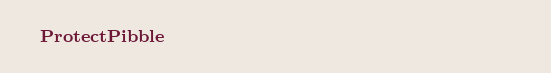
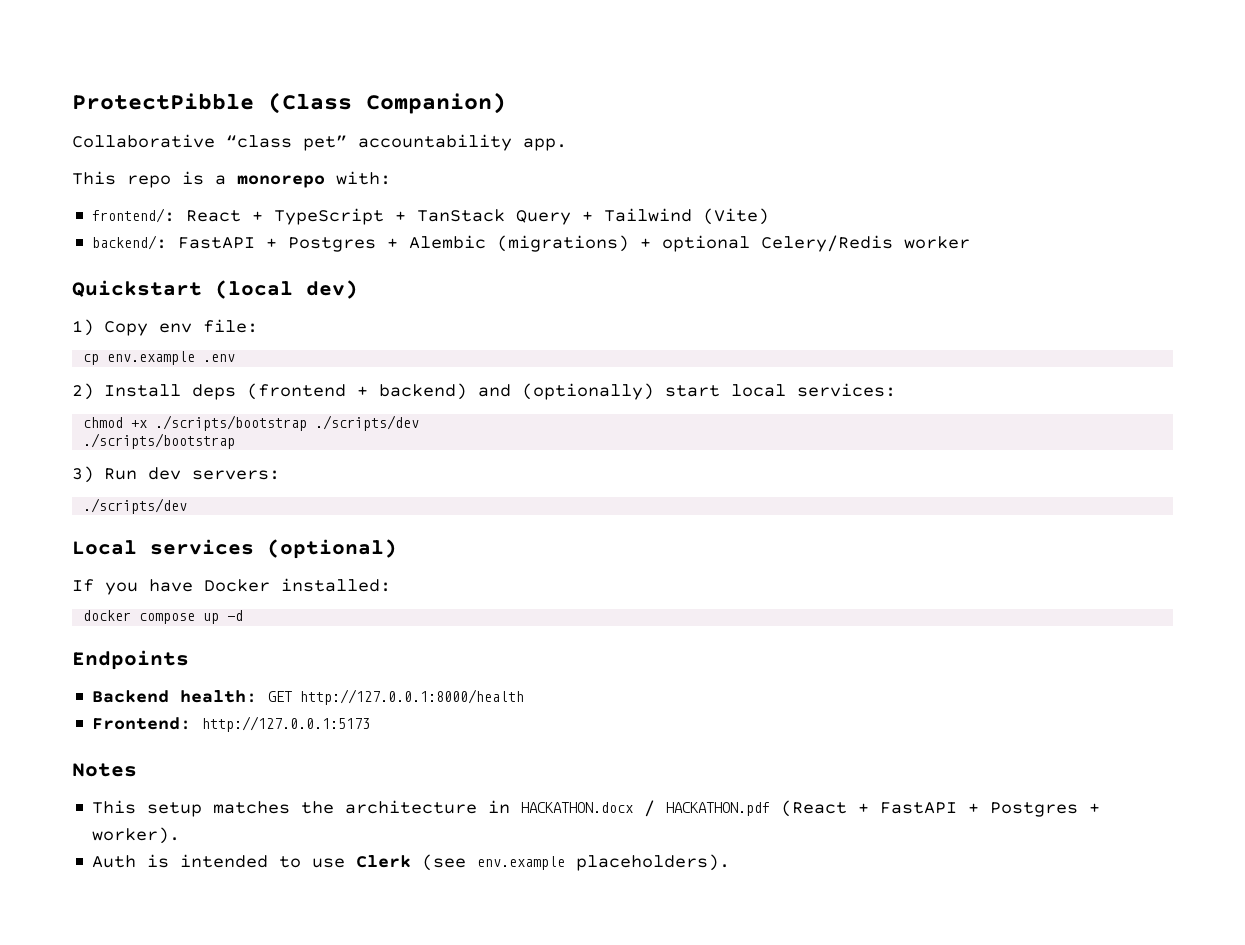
(164, 36) none -> [268,92,506,114] [72,134,567,151] [72,171,391,188] [92,208,770,225] [92,235,971,252] [72,280,358,299] [72,319,258,336] [83,351,236,365] [72,383,896,400] [83,415,420,431] [83,433,236,449] [72,466,280,483] [83,498,188,514] [72,539,397,559] [72,578,391,595] [83,610,244,624] [72,650,189,670] [92,689,525,705] [92,716,371,732] [72,763,137,777] [92,800,1101,817] [92,827,181,844] [92,854,731,871] (Class Companion) // Collaborative “class pet” accountability app. // This repo is a monorepo with: // frontend/: React + TypeScript + TanStack Query + Tailwind (Vite) // backend/: FastAPI + Postgres + Alembic (migrations) + optional Celery/Redis worker // Quickstart (local dev) // 1) Copy env file: // cp env.example .env // 2) Install deps (frontend + backend) and (optionally) start local services: // chmod +x ./scripts/bootstrap ./scripts/dev // ./scripts/bootstrap // 3) Run dev servers: // ./scripts/dev // Local services (optional) // If you have Docker installed: // docker compose up -d // Endpoints // Backend health: GET http://127.0.0.1:8000/health // Frontend: http://127.0.0.1:5173 // Notes // This setup matches the architecture in HACKATHON.docx / HACKATHON.pdf (React + FastAPI + Postgres + worker). // Auth is intended to use Clerk (see env.example placeholders).

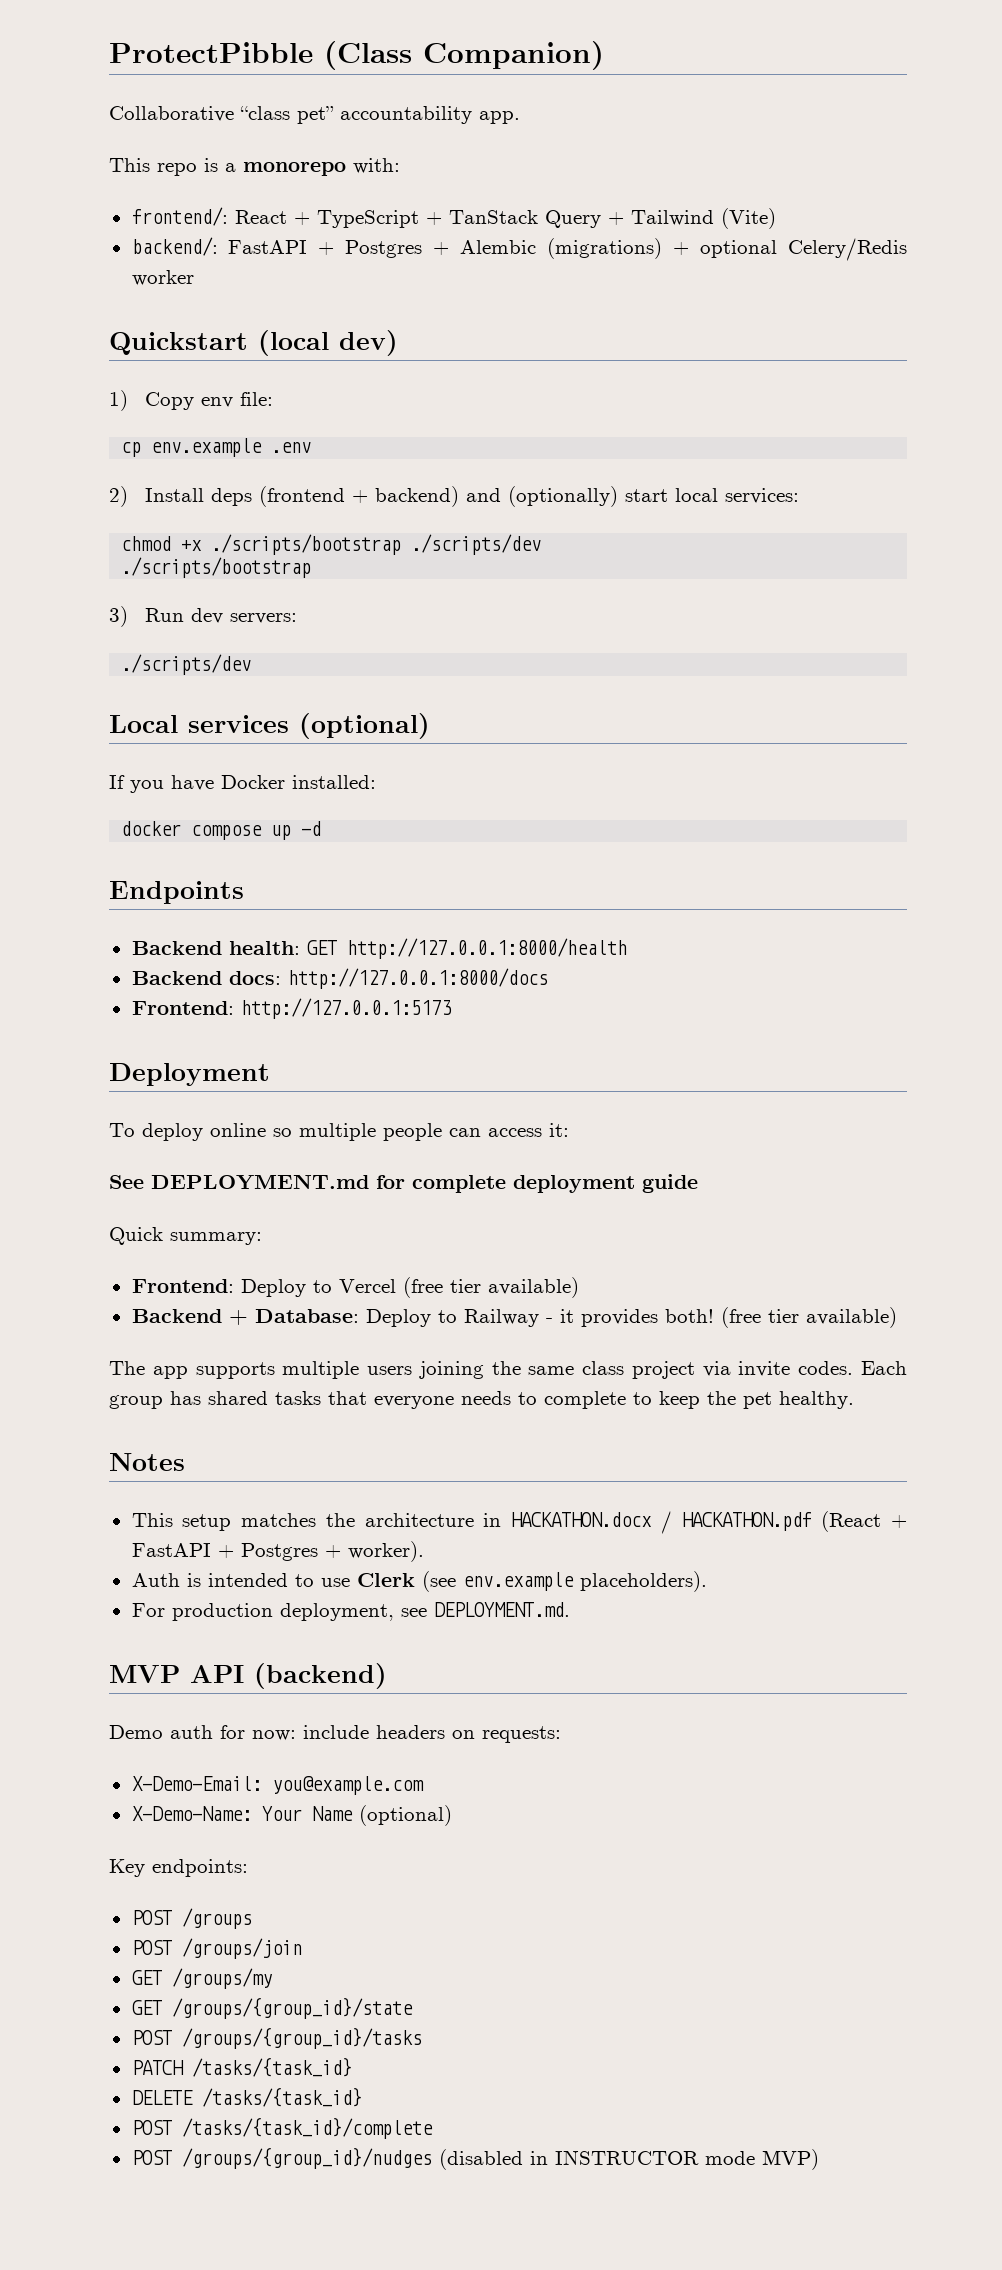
(525, 697) none -> [131,968,548,989] // Backend docs: http://127.0.0.1:8000/docs
(371, 724) none -> [109,1063,270,1086] [109,1123,569,1141] [109,1174,698,1193] [109,1227,262,1245] [131,1277,579,1298] [131,1307,897,1328] [109,1361,907,1379] [109,1391,854,1409] // Deployment // To deploy online so multiple people can access it: // See DEPLOYMENT.md for complete deployment guide // Quick summary: // Frontend: Deploy to Vercel (free tier available) // Backend + Database: Deploy to Railway - it provides both! (free tier available) // The app supports multiple users joining the same class project via invite codes. Each group has shared tasks that everyone needs to complete to keep the pet healthy.
(731, 862) none -> [131,1602,570,1621] [109,1663,387,1689] [109,1725,561,1743] [131,1776,424,1795] [131,1805,452,1826] [109,1859,248,1877] [131,1908,252,1929] [131,1938,302,1959] [131,1968,272,1989] [131,1997,413,2019] [131,2027,422,2049] [131,2057,352,2077] [131,2087,362,2107] [131,2117,433,2139] [131,2147,819,2170] // For production deployment, see DEPLOYMENT.md. // MVP API (backend) // Demo auth for now: include headers on requests: // X-Demo-Email: you@example.com // X-Demo-Name: Your Name (optional) // Key endpoints: // POST /groups // POST /groups/join // GET /groups/my // GET /groups/{group_id}/state // POST /groups/{group_id}/tasks // PATCH /tasks/{task_id} // DELETE /tasks/{task_id} // POST /tasks/{task_id}/complete // POST /groups/{group_id}/nudges (disabled in INSTRUCTOR mode MVP)

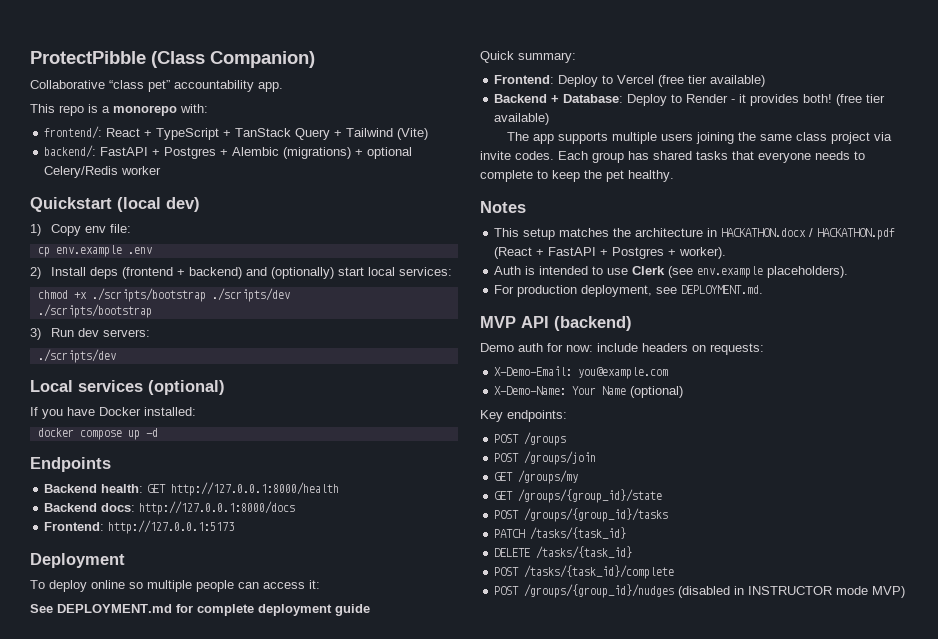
[463,1309,539,1327] Railway -> [686,94,729,103] Render

